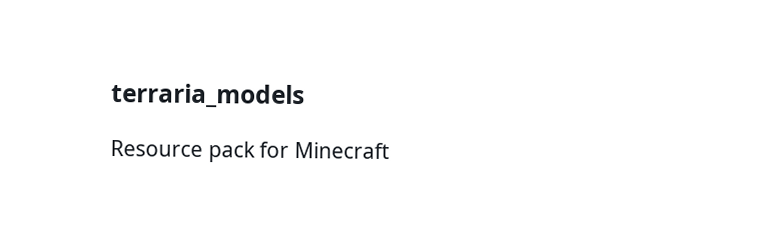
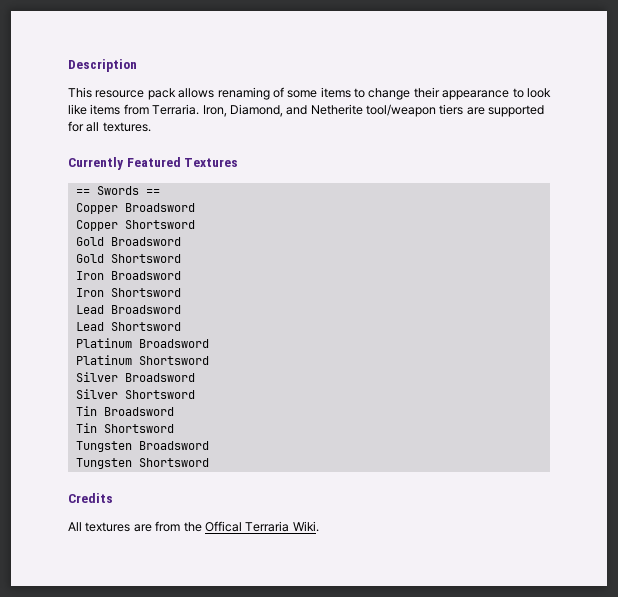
[111,82,305,109] [110,139,391,163] terraria_models // Resource pack for Minecraft -> [68,59,137,72] [68,87,551,100] [68,104,545,117] [68,121,151,132] [68,157,239,170] [75,186,160,195] [75,203,195,214] [75,220,195,231] [75,237,181,246] [75,254,181,263] [75,271,181,280] [75,288,181,297] [75,305,181,314] [75,322,181,331] [75,338,209,348] [75,355,209,365] [75,372,195,382] [75,389,195,399] [75,406,174,416] [75,423,174,433] [75,441,209,452] [75,458,209,469] [68,493,113,503] [68,521,319,532] Description // This resource pack allows renaming of some items to change their appearance to look like items from Terraria. Iron, Diamond, and Netherite tool/weapon tiers are supported for all textures. // Currently Featured Textures // == Swords == // Copper Broadsword // Copper Shortsword // Gold Broadsword // Gold Shortsword // Iron Broadsword // Iron Shortsword // Lead Broadsword // Lead Shortsword // Platinum Broadsword // Platinum Shortsword // Silver Broadsword // Silver Shortsword // Tin Broadsword // Tin Shortsword // Tungsten Broadsword // Tungsten Shortsword // Credits // All textures are from the Offical Terraria Wiki.

